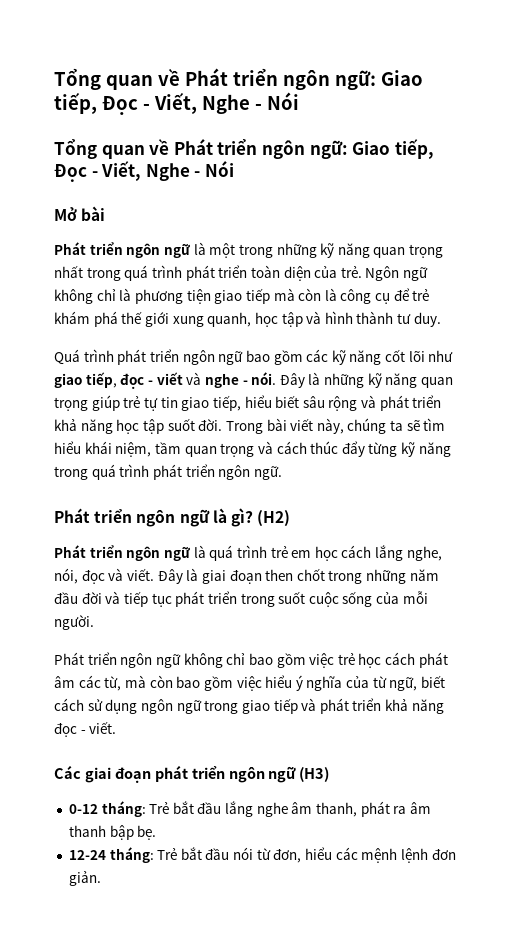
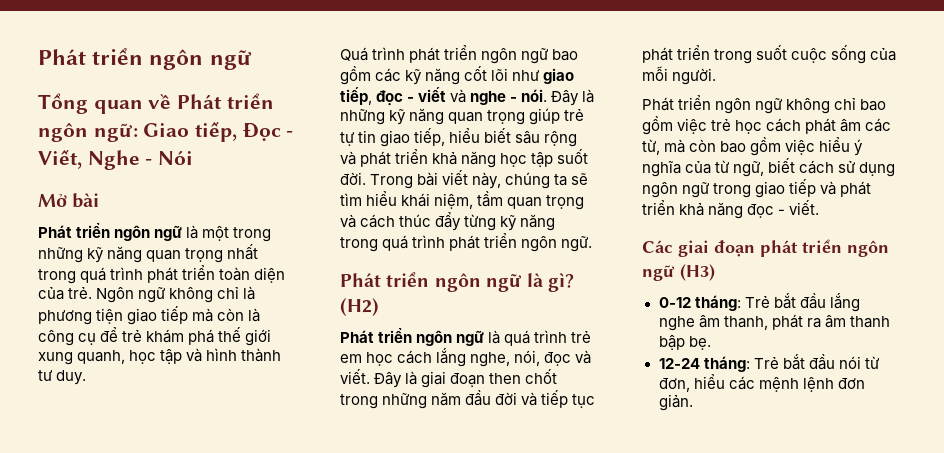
[54,68,423,90] [54,92,299,115] Tổng quan về Phát triển ngôn ngữ: Giao tiếp, Đọc - Viết, Nghe - Nói -> [38,48,252,70] Phát triển ngôn ngữ

